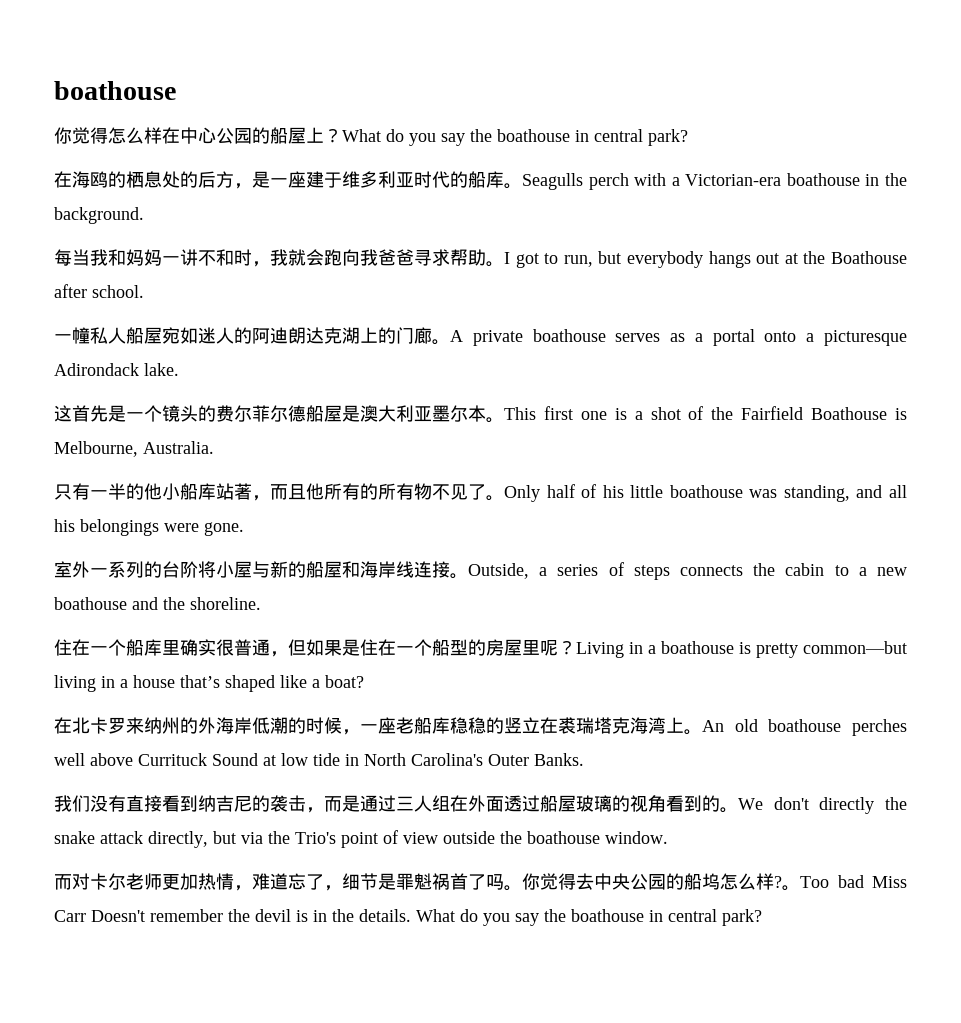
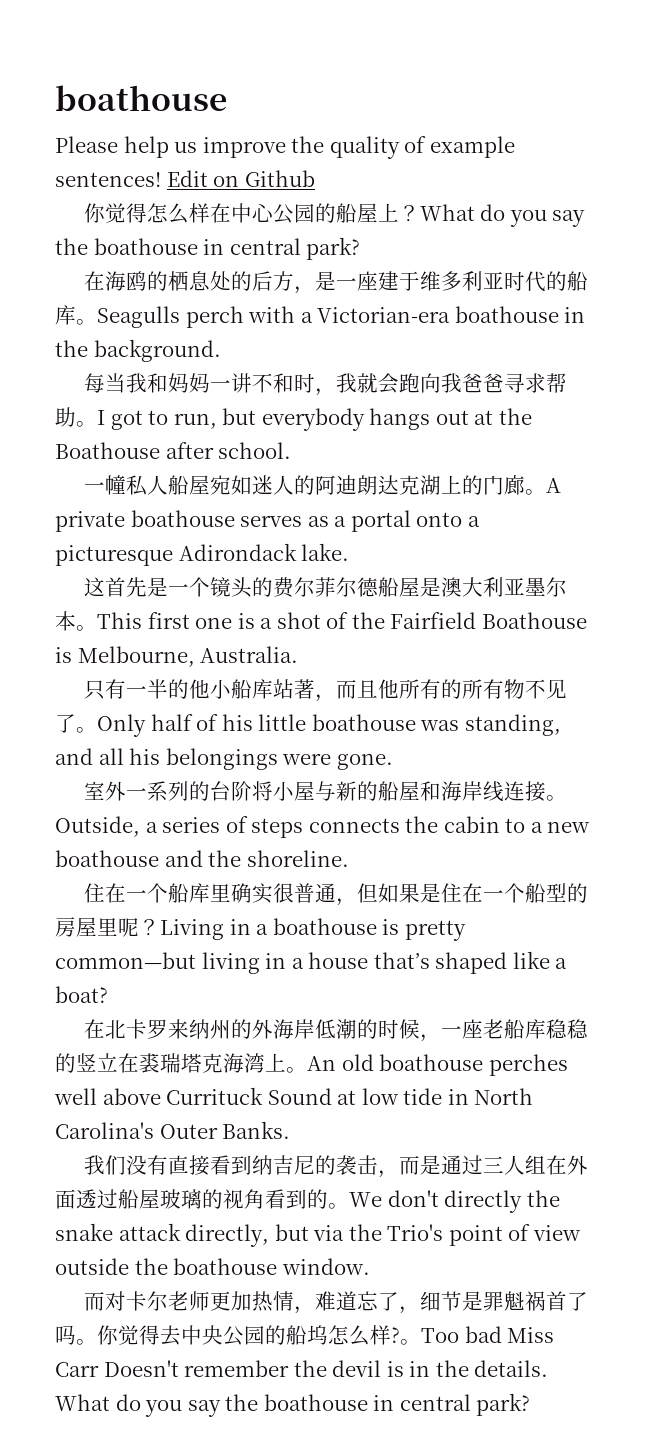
[54,81,176,100] boathouse -> [55,85,227,111] [55,136,515,159] [55,170,315,187] boathouse // Please help us improve the quality of example sentences! Edit on Github

